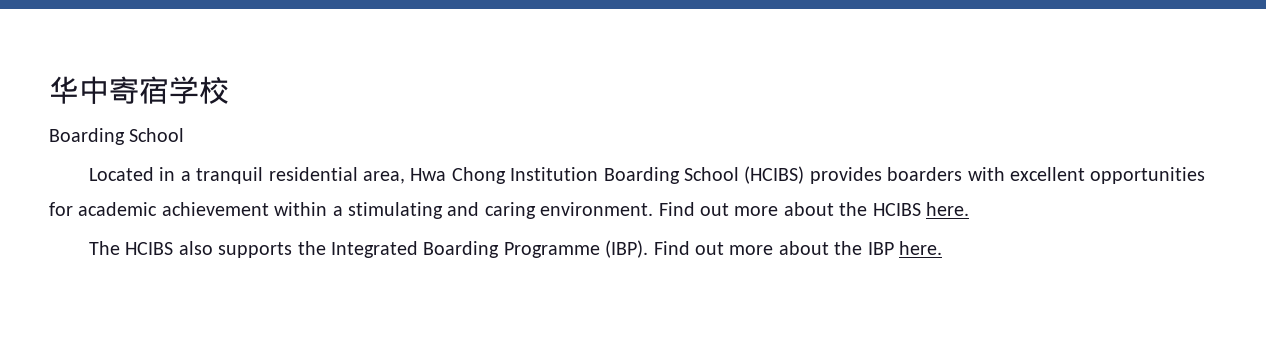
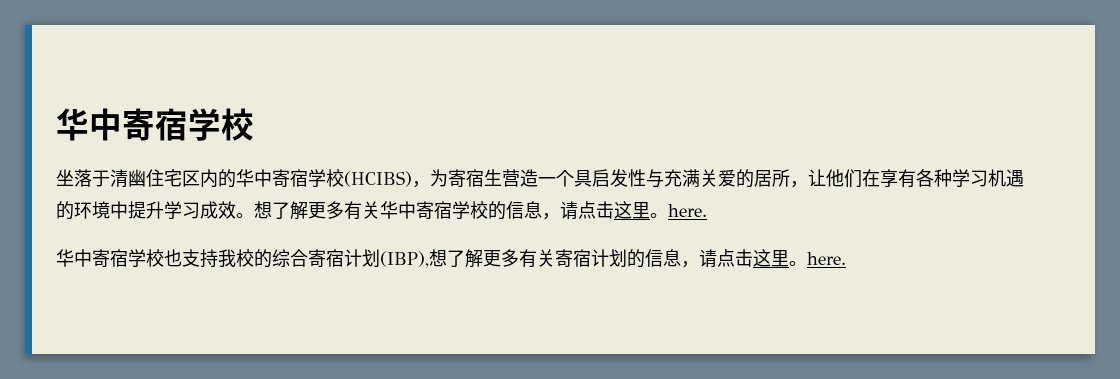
[49,128,185,145] [88,166,1206,184] [49,202,969,219] [88,240,894,258] Boarding School // Located in a tranquil residential area, Hwa Chong Institution Boarding School (HCIBS) provides boarders with excellent opportunities for academic achievement within a stimulating and caring environment. Find out more about the HCIBS here. // The HCIBS also supports the Integrated Boarding Programme (IBP). Find out more about the IBP -> [56,169,1024,188] [56,201,707,220] [56,249,807,268] 坐落于清幽住宅区内的华中寄宿学校(HCIBS)，为寄宿生营造一个具启发性与充满关爱的居所，让他们在享有各种学习机遇的环境中提升学习成效。想了解更多有关华中寄宿学校的信息，请点击这里。here. // 华中寄宿学校也支持我校的综合寄宿计划(IBP),想了解更多有关寄宿计划的信息，请点击这里。

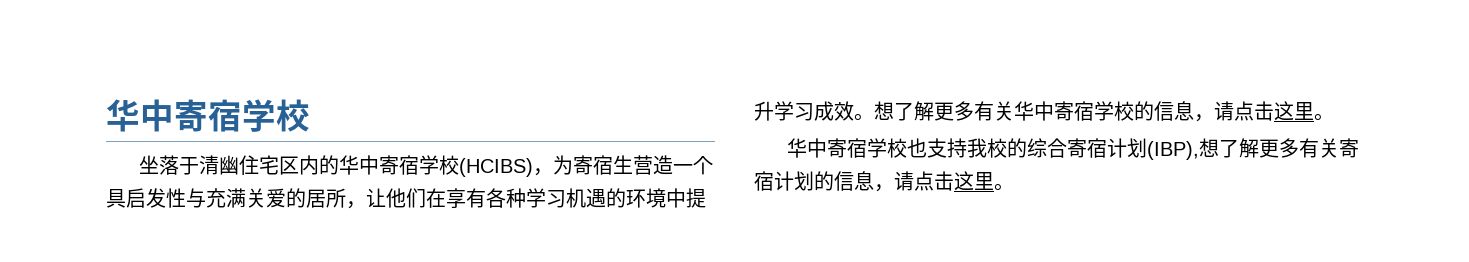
[668,204,707,217] here. -> (1334, 117) none
[807,252,846,265] here. -> (1014, 187) none

